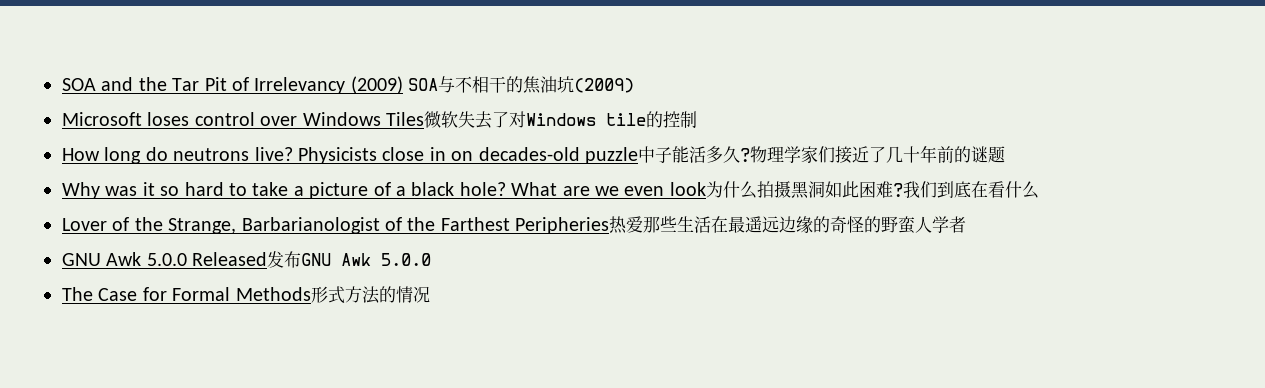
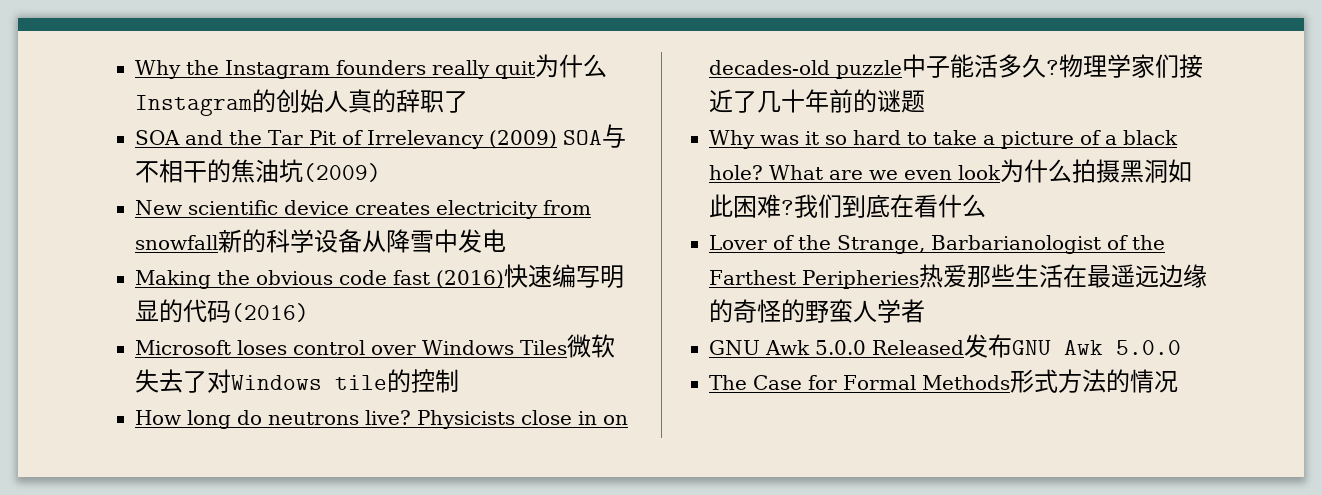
(62, 84) none -> [135,54,607,79] [135,89,468,116] Why the Instagram founders really quit为什么Instagram的创始人真的辞职了 //
(635, 85) none -> [135,200,591,219] [135,229,506,253] [135,264,624,289] [135,299,309,323] // New scientific device creates electricity from snowfall新的科学设备从降雪中发电 // Making the obvious code fast (2016)快速编写明显的代码(2016)

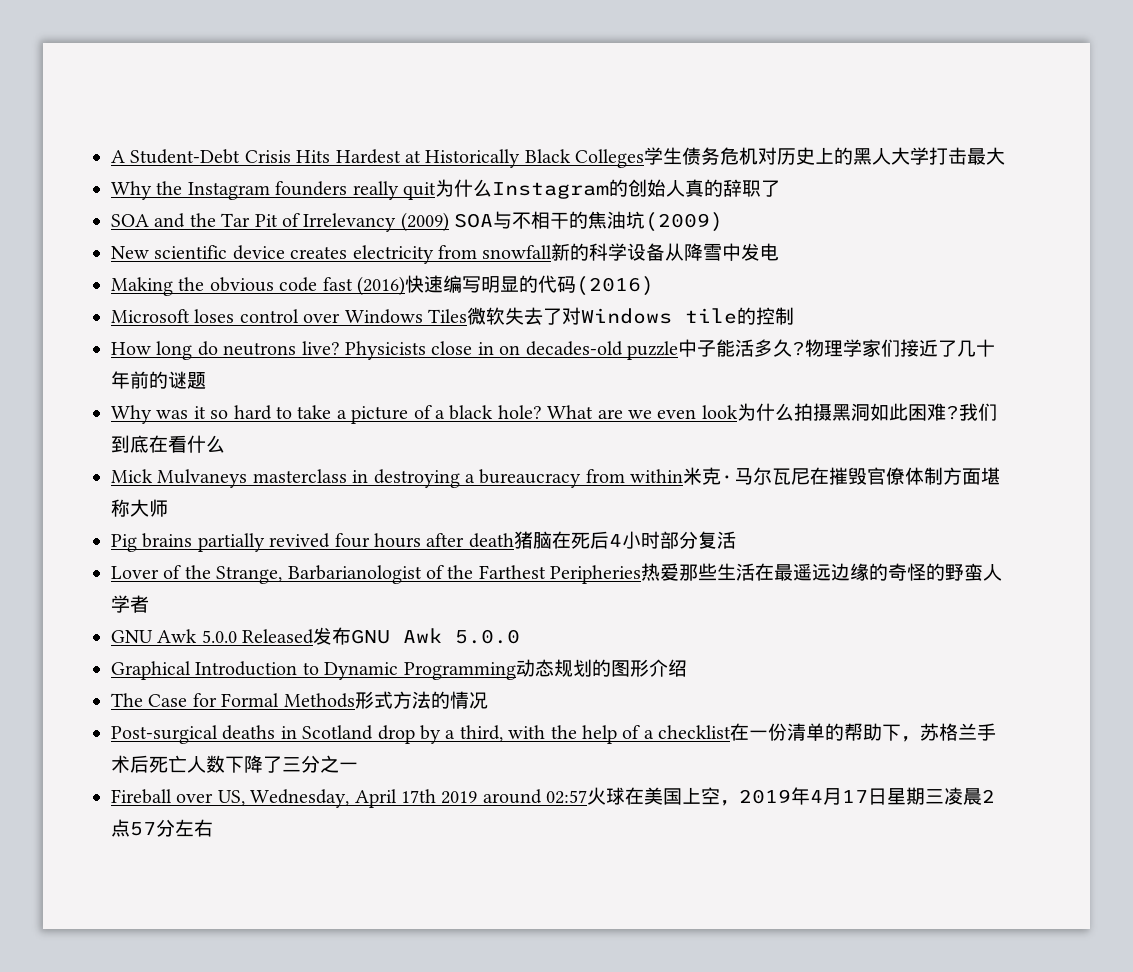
(135, 69) none -> [111,147,1006,168] A Student-Debt Crisis Hits Hardest at Historically Black Colleges学生债务危机对历史上的黑人大学打击最大 //
(986, 206) none -> [111,467,1001,488] [111,499,168,517] [111,531,736,552] // Mick Mulvaneys masterclass in destroying a bureaucracy from within米克·马尔瓦尼在摧毁官僚体制方面堪称大师 // Pig brains partially revived four hours after death猪脑在死后4小时部分复活
(1181, 347) none -> [111,659,687,680] // Graphical Introduction to Dynamic Programming动态规划的图形介绍
(1178, 382) none -> [111,723,997,744] [111,755,358,773] [111,787,996,808] [111,819,213,837] // Post-surgical deaths in Scotland drop by a third, with the help of a checklist在一份清单的帮助下，苏格兰手术后死亡人数下降了三分之一 // Fireball over US, Wednesday, April 17th 2019 around 02:57火球在美国上空，2019年4月17日星期三凌晨2点57分左右

